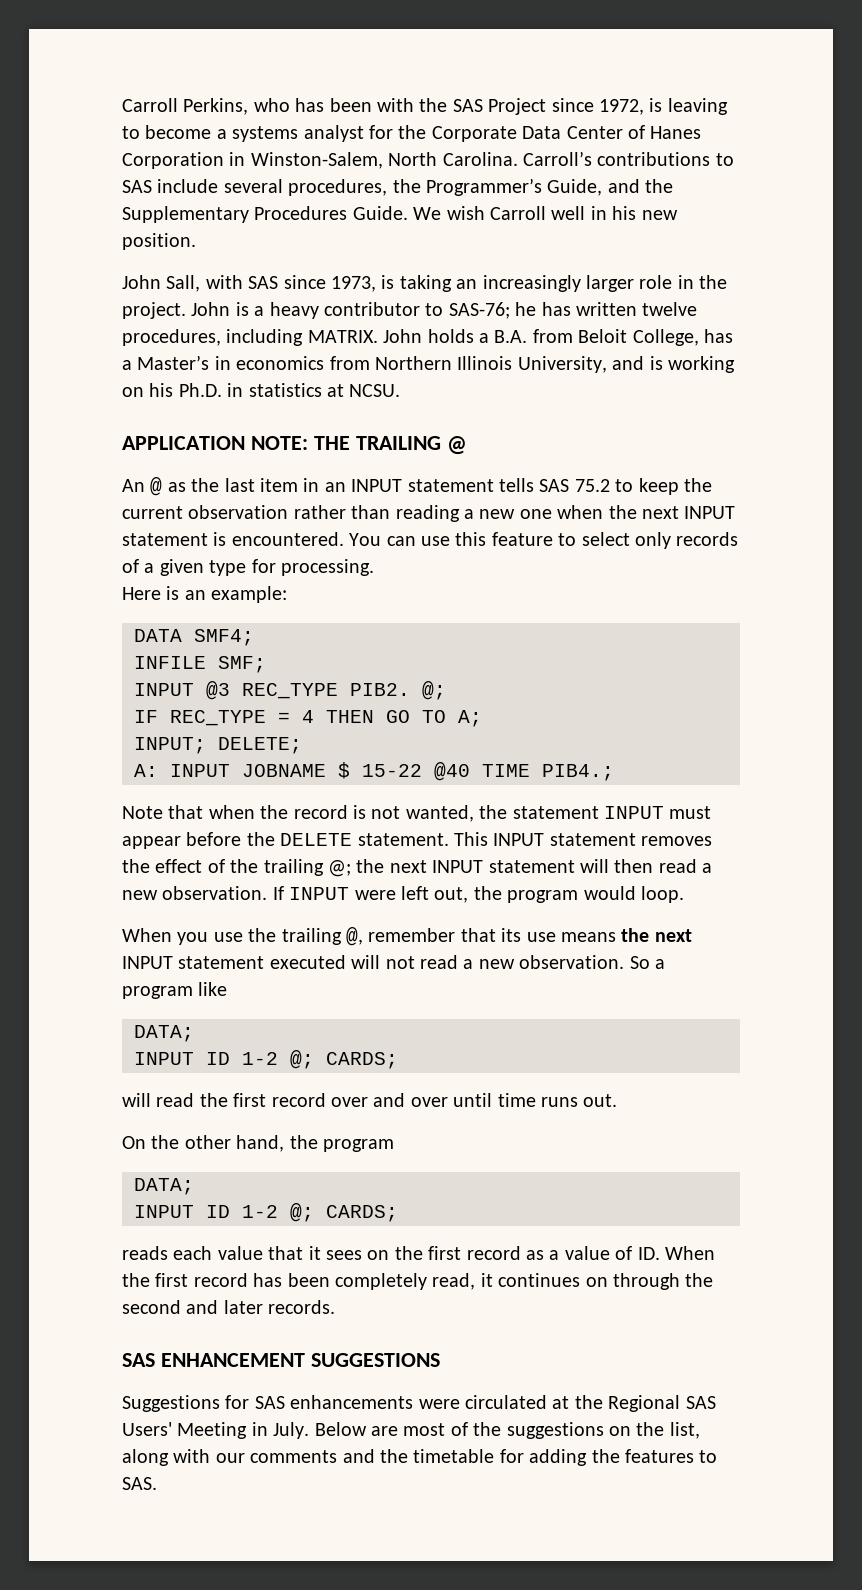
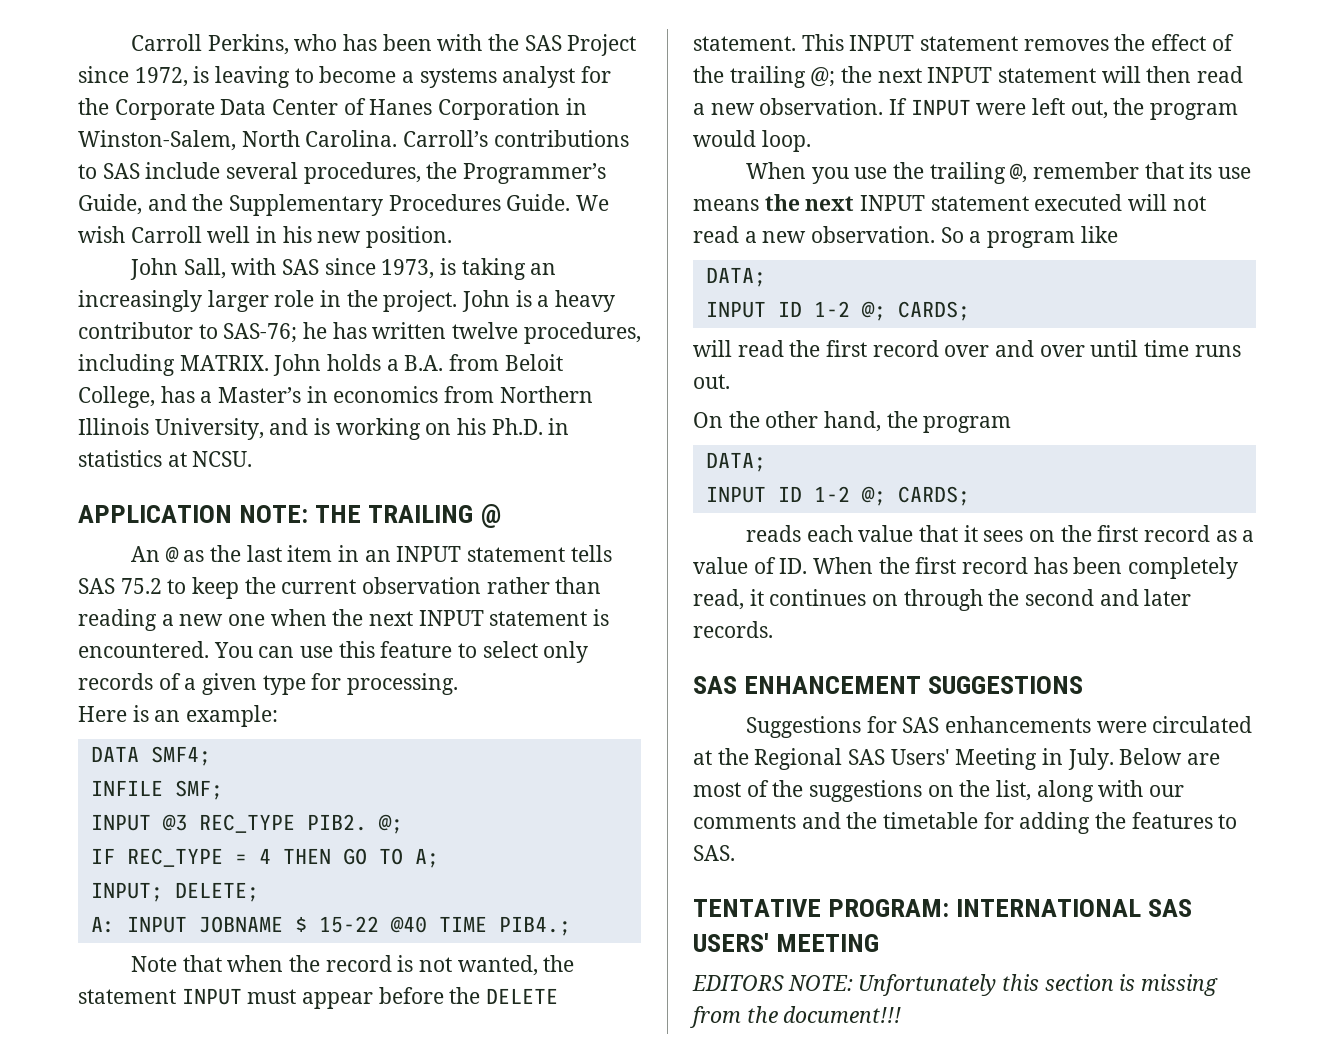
(157, 1483) none -> [693,899,1193,917] [693,933,880,952] [692,974,1219,996] [690,1006,902,1028] // TENTATIVE PROGRAM: INTERNATIONAL SAS USERS' MEETING // EDITORS NOTE: Unfortunately this section is missing from the document!!!

